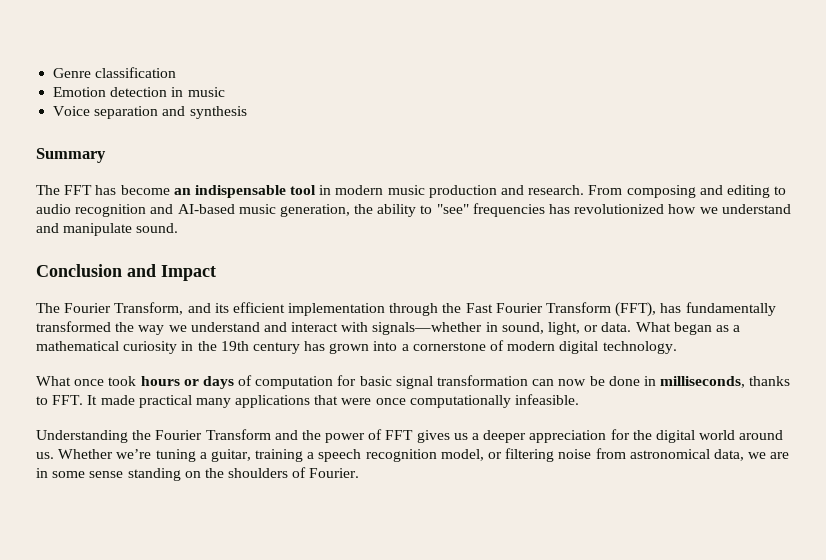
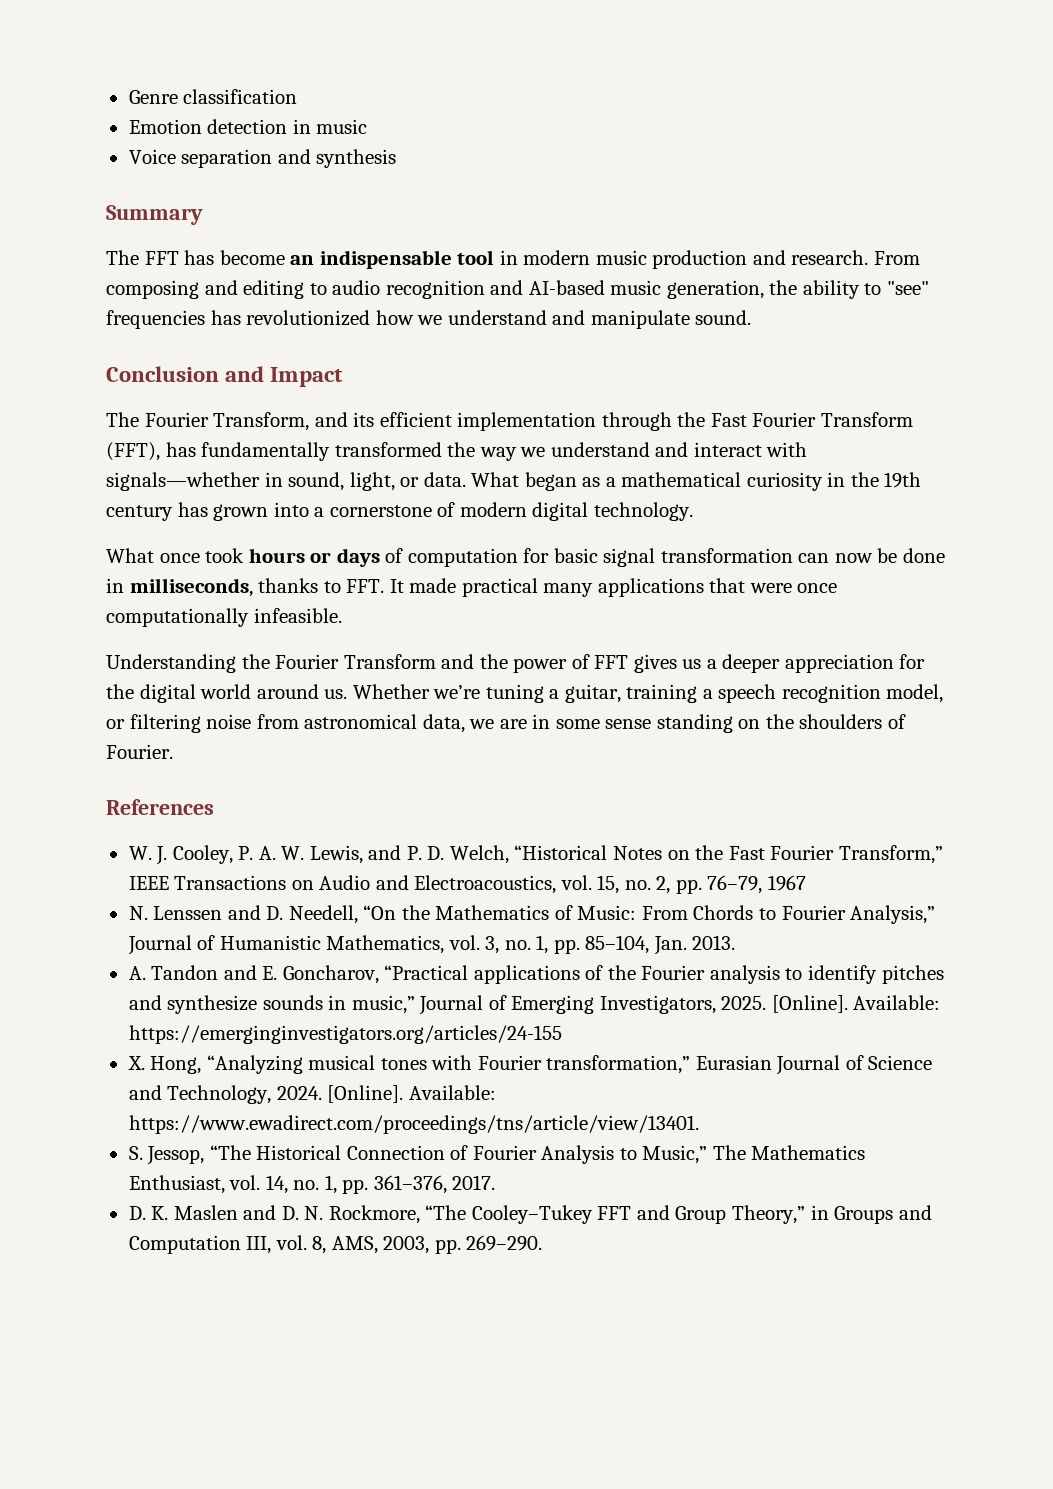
(360, 473) none -> [106,799,214,815] [128,845,943,865] [128,875,806,894] [128,905,936,924] [127,935,736,955] [128,965,944,984] [128,995,941,1015] [128,1025,562,1044] [127,1055,933,1075] [128,1085,496,1104] [128,1115,699,1134] [128,1145,866,1165] [128,1175,496,1194] [128,1205,932,1224] [128,1235,543,1254] // References // W. J. Cooley, P. A. W. Lewis, and P. D. Welch, “Historical Notes on the Fast Fourier Transform,” IEEE Transactions on Audio and Electroacoustics, vol. 15, no. 2, pp. 76–79, 1967 // N. Lenssen and D. Needell, “On the Mathematics of Music: From Chords to Fourier Analysis,” Journal of Humanistic Mathematics, vol. 3, no. 1, pp. 85–104, Jan. 2013. // A. Tandon and E. Goncharov, “Practical applications of the Fourier analysis to identify pitches and synthesize sounds in music,” Journal of Emerging Investigators, 2025. [Online]. Available: https://emerginginvestigators.org/articles/24-155 // X. Hong, “Analyzing musical tones with Fourier transformation,” Eurasian Journal of Science and Technology, 2024. [Online]. Available: https://www.ewadirect.com/proceedings/tns/article/view/13401. // S. Jessop, “The Historical Connection of Fourier Analysis to Music,” The Mathematics Enthusiast, vol. 14, no. 1, pp. 361–376, 2017. // D. K. Maslen and D. N. Rockmore, “The Cooley–Tukey FFT and Group Theory,” in Groups and Computation III, vol. 8, AMS, 2003, pp. 269–290.

